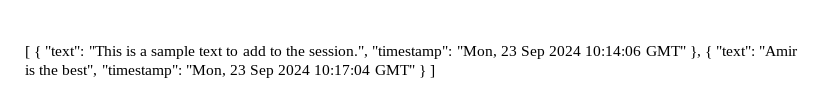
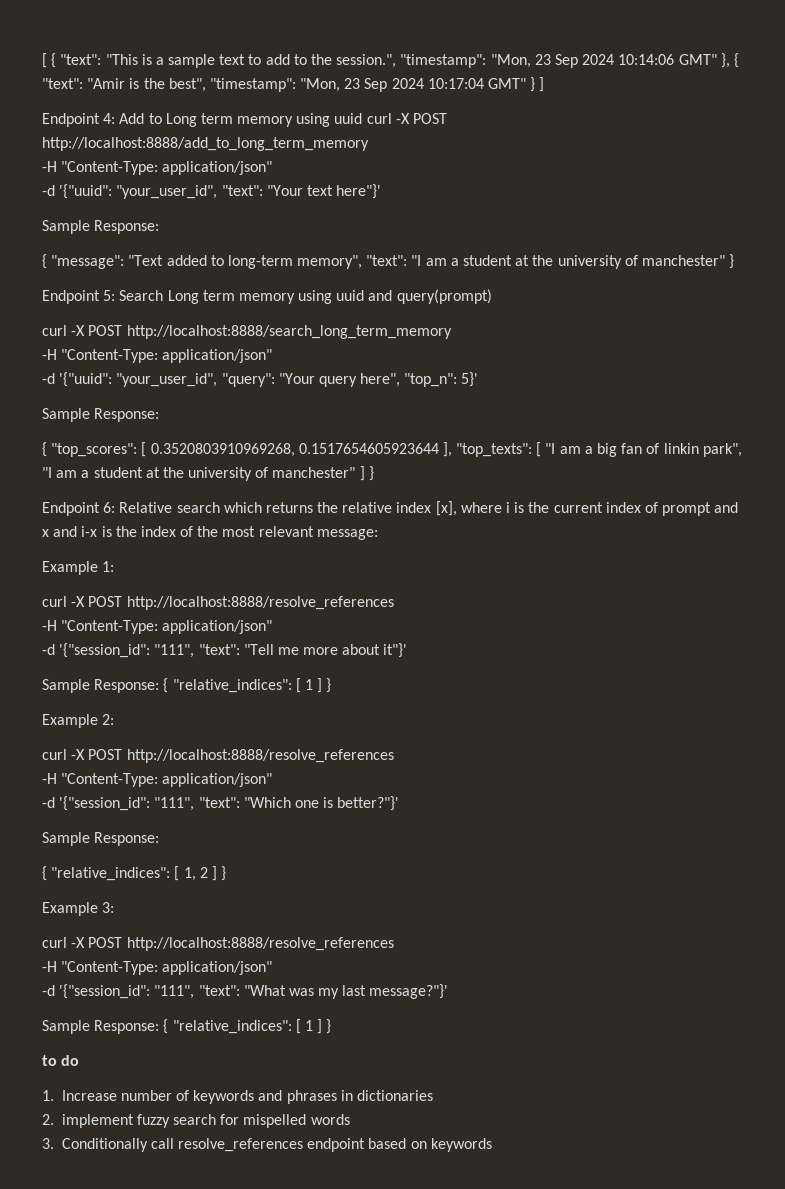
(436, 71) none -> [42,113,448,127] [42,137,369,151] [42,161,273,175] [42,184,382,199] [42,220,160,234] [42,254,735,269] [42,289,492,304] [42,325,452,339] [42,349,273,363] [42,372,479,387] [42,408,160,422] [42,442,742,457] [42,466,374,481] [42,501,739,516] [42,526,378,540] [42,561,115,575] [42,596,394,610] [42,620,273,634] [42,643,408,658] [42,678,332,693] [42,714,115,728] [42,749,394,763] [42,773,273,787] [42,796,400,811] [42,832,160,846] [42,866,227,881] [42,902,115,916] [42,937,394,951] [42,961,273,975] [42,984,449,999] [42,1019,332,1034] [42,1055,80,1066] [42,1090,434,1104] [42,1114,350,1128] [42,1138,492,1152] // Endpoint 4: Add to Long term memory using uuid curl -X POST http://localhost:8888/add_to_long_term_memory // -H "Content-Type: application/json" // -d '{"uuid": "your_user_id", "text": "Your text here"}' // Sample Response: // { "message": "Text added to long-term memory", "text": "I am a student at the university of manchester" } // Endpoint 5: Search Long term memory using uuid and query(prompt) // curl -X POST http://localhost:8888/search_long_term_memory // -H "Content-Type: application/json" // -d '{"uuid": "your_user_id", "query": "Your query here", "top_n": 5}' // Sample Response: // { "top_scores": [ 0.3520803910969268, 0.1517654605923644 ], "top_texts": [ "I am a big fan of linkin park", "I am a student at the university of manchester" ] } // Endpoint 6: Relative search which returns the relative index [x], where i is the current index of prompt and x and i-x is the index of the most relevant message: // Example 1: // curl -X POST http://localhost:8888/resolve_references // -H "Content-Type: application/json" // -d '{"session_id": "111", "text": "Tell me more about it"}' // Sample Response: { "relative_indices": [ 1 ] } // Example 2: // curl -X POST http://localhost:8888/resolve_references // -H "Content-Type: application/json" // -d '{"session_id": "111", "text": "Which one is better?"}' // Sample Response: // { "relative_indices": [ 1, 2 ] } // Example 3: // curl -X POST http://localhost:8888/resolve_references // -H "Content-Type: application/json" // -d '{"session_id": "111", "text": "What was my last message?"}' // Sample Response: { "relative_indices": [ 1 ] } // to do // 1. Increase number of keywords and phrases in dictionaries // 2. implement fuzzy search for mispelled words // 3. Conditionally call resolve_references endpoint based on keywords

